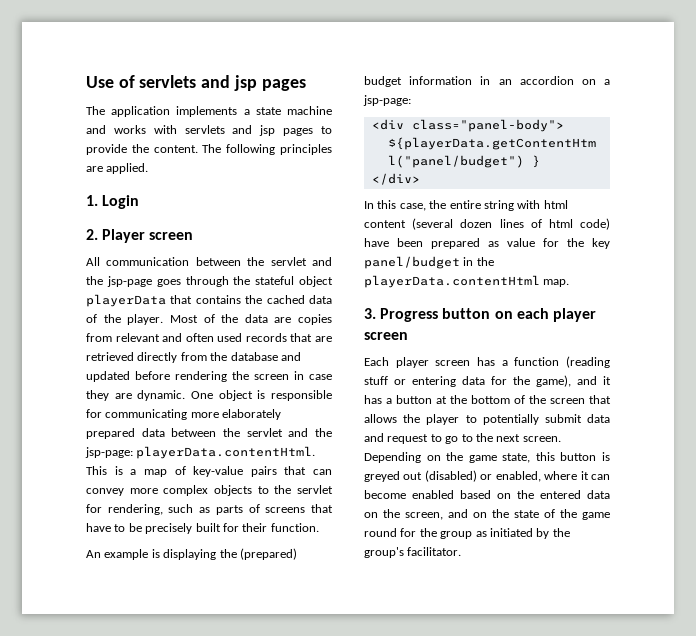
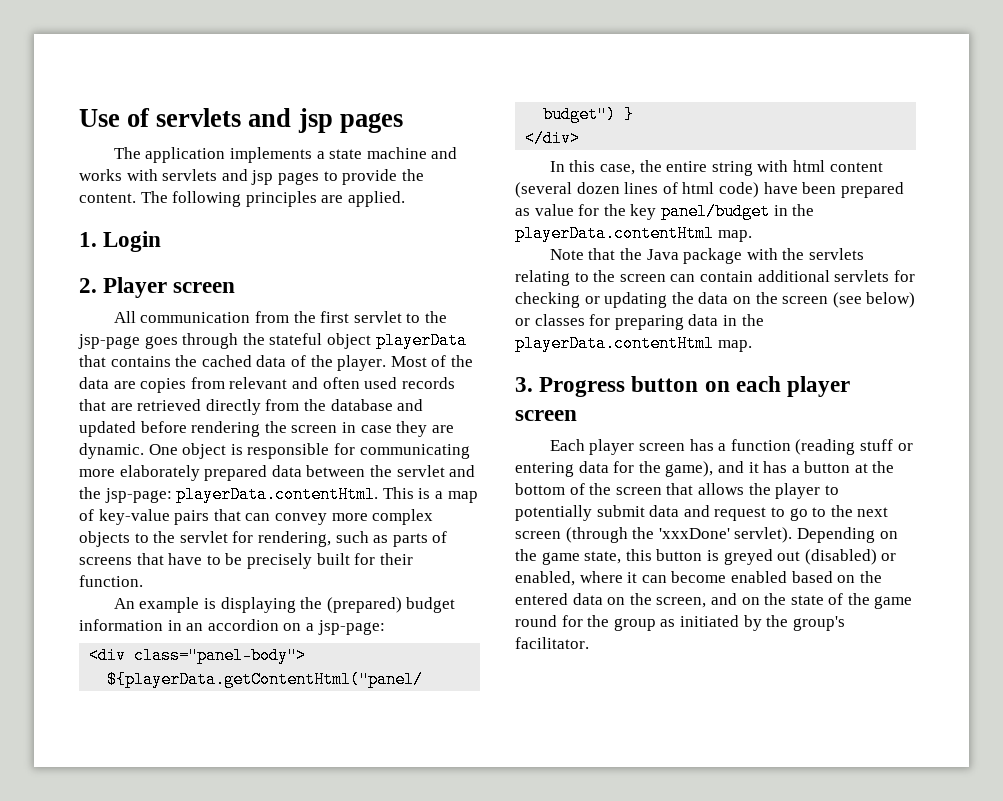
[195,257,332,266] between the servlet and -> [255,311,421,323] from the first servlet to
(570, 283) none -> [549,248,865,264] [515,270,915,286] [515,292,916,308] [515,314,764,330] [515,335,752,352] // Note that the Java package with the servlets relating to the screen can contain additional servlets for checking or updating the data on the screen (see below) or classes for preparing data in the playerData.contentHtml map.
[522,436,561,442] screen. -> [515,527,793,543] screen (through the 'xxxDone' servlet).

